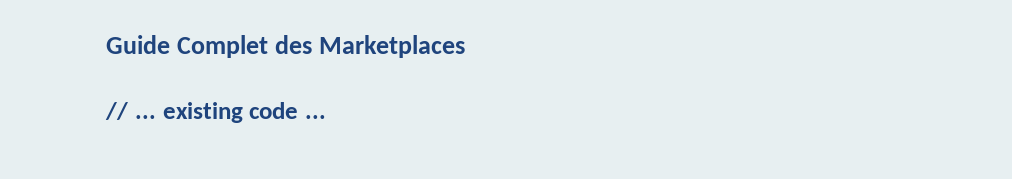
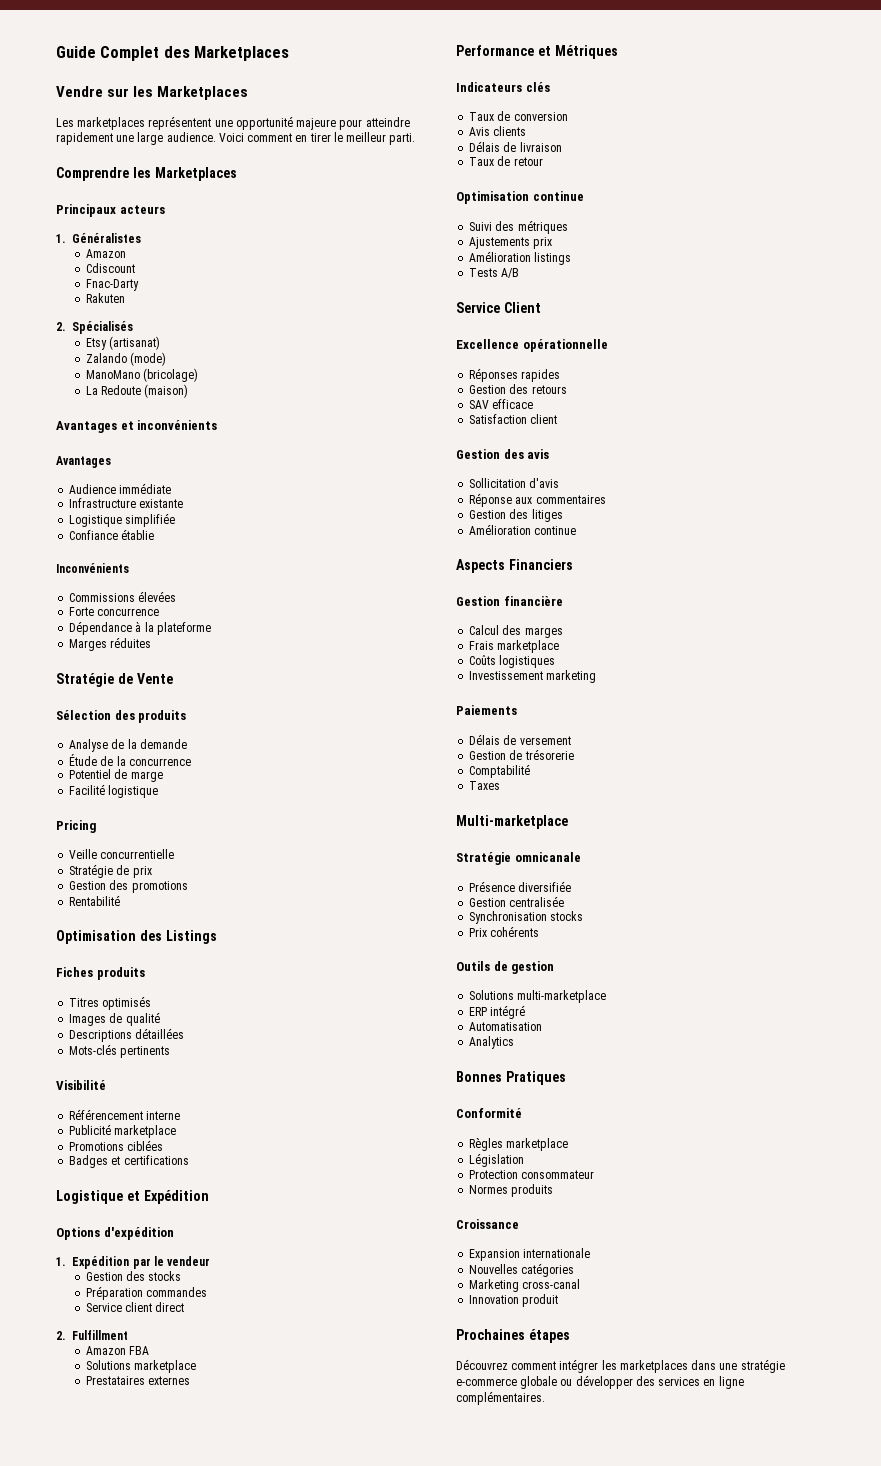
[105,102,326,123] // ... existing code ... -> [56,86,249,100] [56,116,410,130] [56,132,416,145] [56,167,237,181] [56,204,165,217] [56,233,142,243] [85,249,126,258] [85,263,135,273] [85,279,139,291] [85,293,125,303] [56,321,134,334] [85,336,160,350] [85,352,166,366] [85,368,198,382] [85,384,189,398] [56,420,218,433] [56,456,111,468] [69,483,172,494] [69,498,184,508] [69,513,176,527] [69,529,155,540] [56,563,129,573] [69,591,177,602] [69,607,160,616] [69,621,211,635] [69,637,152,651] [56,673,173,687] [56,710,187,723] [69,739,187,752] [69,754,191,766] [69,769,163,782] [69,784,159,798] [56,820,96,833] [69,849,175,859] [69,864,152,878] [69,880,188,893] [69,895,121,906] [56,930,217,944] [56,967,145,980] [69,996,152,1010] [69,1012,160,1026] [69,1028,185,1042] [69,1044,171,1058] [56,1080,106,1090] [69,1109,181,1120] [69,1124,177,1138] [69,1140,164,1151] [69,1155,189,1168] [56,1190,209,1204] [56,1227,174,1240] [56,1256,211,1269] [85,1271,182,1281] [85,1286,207,1300] [85,1302,185,1312] [56,1330,129,1340] [85,1346,149,1355] [85,1360,196,1373] [85,1376,190,1385] [456,45,618,59] [456,82,550,92] [469,111,568,121] [469,126,527,136] [469,141,562,152] [469,156,543,166] [456,191,584,204] [469,220,568,234] [469,237,553,249] [469,251,572,265] [469,268,520,278] [456,302,541,313] [456,339,608,352] [469,368,561,382] [469,384,567,394] [469,399,534,409] [469,414,558,424] [456,449,550,459] [469,478,560,488] [469,493,606,507] [469,509,563,522] [469,524,577,535] [456,559,573,573] [456,596,563,606] [469,625,563,638] [469,640,560,653] [469,655,556,668] [469,670,597,683] [456,705,517,715] [469,734,571,745] [469,749,574,760] [469,764,531,778] [469,781,501,790] [456,815,568,829] [456,852,581,865] [469,881,572,892] [469,896,565,907] [469,911,584,924] [469,926,540,937] [456,961,555,974] [469,990,607,1003] [469,1005,526,1019] [469,1022,543,1031] [469,1036,515,1049] [456,1071,566,1085] [456,1108,522,1118] [469,1137,569,1151] [469,1153,525,1167] [469,1170,595,1179] [469,1184,554,1197] [456,1219,519,1229] [469,1248,591,1261] [469,1263,575,1277] [469,1279,581,1292] [469,1294,559,1307] [456,1329,570,1343] [456,1359,785,1373] [456,1375,744,1389] [456,1391,545,1405] Vendre sur les Marketplaces // Les marketplaces représentent une opportunité majeure pour atteindre rapidement une large audience. Voici comment en tirer le meilleur parti. // Comprendre les Marketplaces // Principaux acteurs // 1. Généralistes // Amazon // Cdiscount // Fnac-Darty // Rakuten // 2. Spécialisés // Etsy (artisanat) // Zalando (mode) // ManoMano (bricolage) // La Redoute (maison) // Avantages et inconvénients // Avantages // Audience immédiate // Infrastructure existante // Logistique simplifiée // Confiance établie // Inconvénients // Commissions élevées // Forte concurrence // Dépendance à la plateforme // Marges réduites // Stratégie de Vente // Sélection des produits // Analyse de la demande // Étude de la concurrence // Potentiel de marge // Facilité logistique // Pricing // Veille concurrentielle // Stratégie de prix // Gestion des promotions // Rentabilité // Optimisation des Listings // Fiches produits // Titres optimisés // Images de qualité // Descriptions détaillées // Mots-clés pertinents // Visibilité // Référencement interne // Publicité marketplace // Promotions ciblées // Badges et certifications // Logistique et Expédition // Options d'expédition // 1. Expédition par le vendeur // Gestion des stocks // Préparation commandes // Service client direct // 2. Fulfillment // Amazon FBA // Solutions marketplace // Prestataires externes // Performance et Métriques // Indicateurs clés // Taux de conversion // Avis clients // Délais de livraison // Taux de retour // Optimisation continue // Suivi des métriques // Ajustements prix // Amélioration listings // Tests A/B // Service Client // Excellence opérationnelle // Réponses rapides // Gestion des retours // SAV efficace // Satisfaction client // Gestion des avis // Sollicitation d'avis // Réponse aux commentaires // Gestion des litiges // Amélioration continue // Aspects Financiers // Gestion financière // Calcul des marges // Frais marketplace // Coûts logistiques // Investissement marketing // Paiements // Délais de versement // Gestion de trésorerie // Comptabilité // Taxes // Multi-marketplace // Stratégie omnicanale // Présence diversifiée // Gestion centralisée // Synchronisation stocks // Prix cohérents // Outils de gestion // Solutions multi-marketplace // ERP intégré // Automatisation // Analytics // Bonnes Pratiques // Conformité // Règles marketplace // Législation // Protection consommateur // Normes produits // Croissance // Expansion internationale // Nouvelles catégories // Marketing cross-canal // Innovation produit // Prochaines étapes // Découvrez comment intégrer les marketplaces dans une stratégie e-commerce globale ou développer des services en ligne complémentaires.

